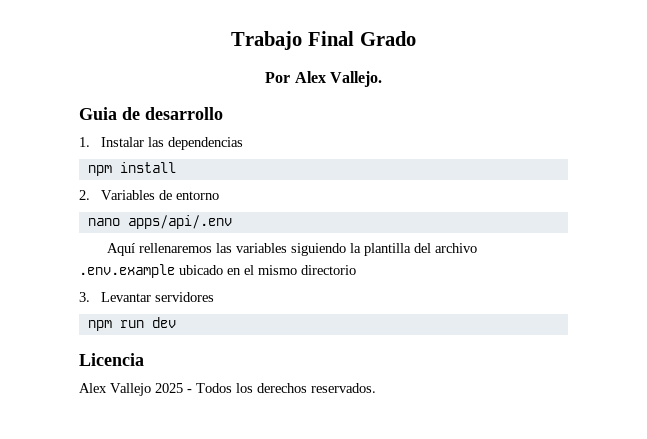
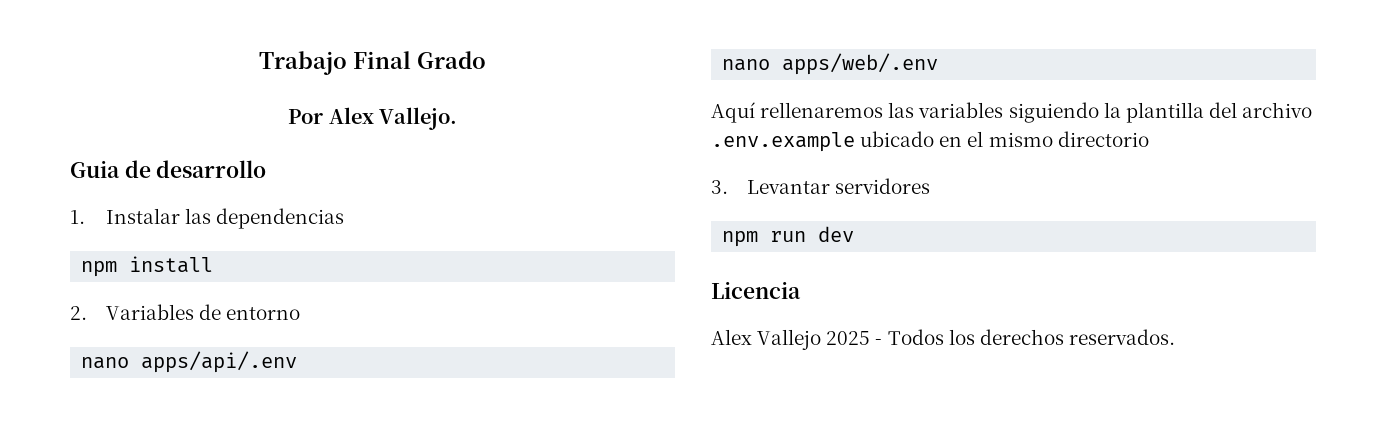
(232, 222) none -> [722,53,939,75] // nano apps/web/.env

